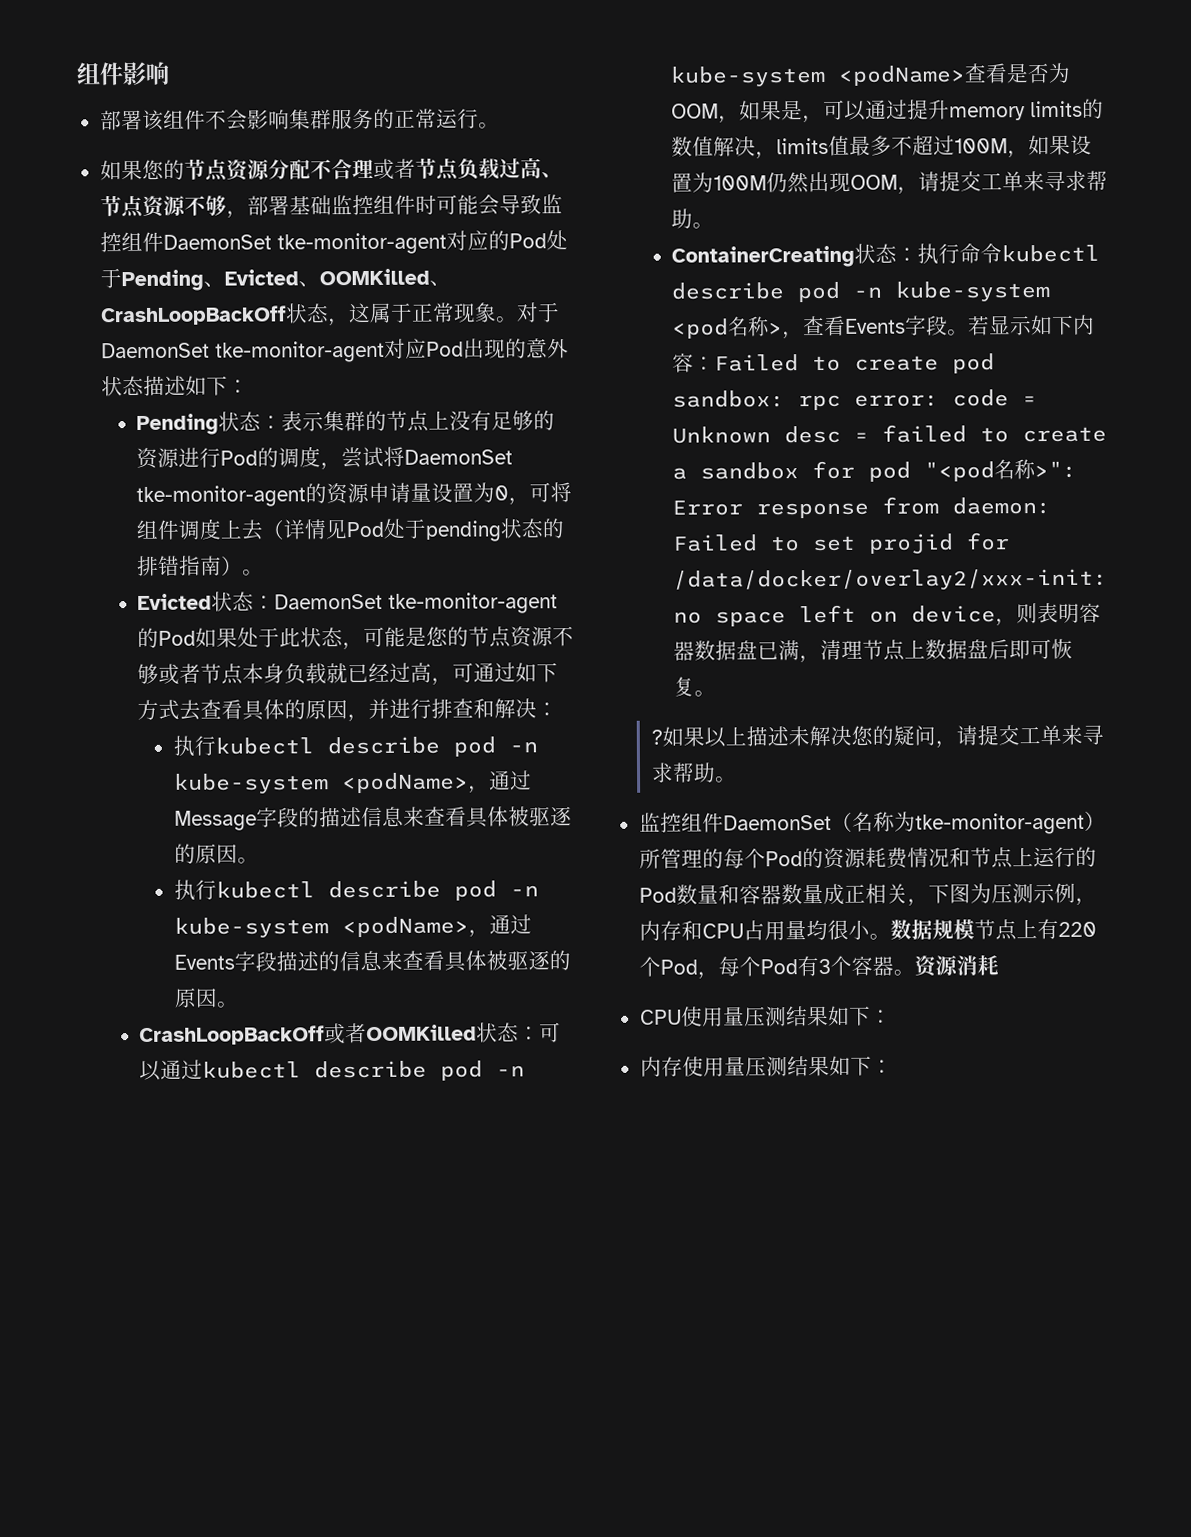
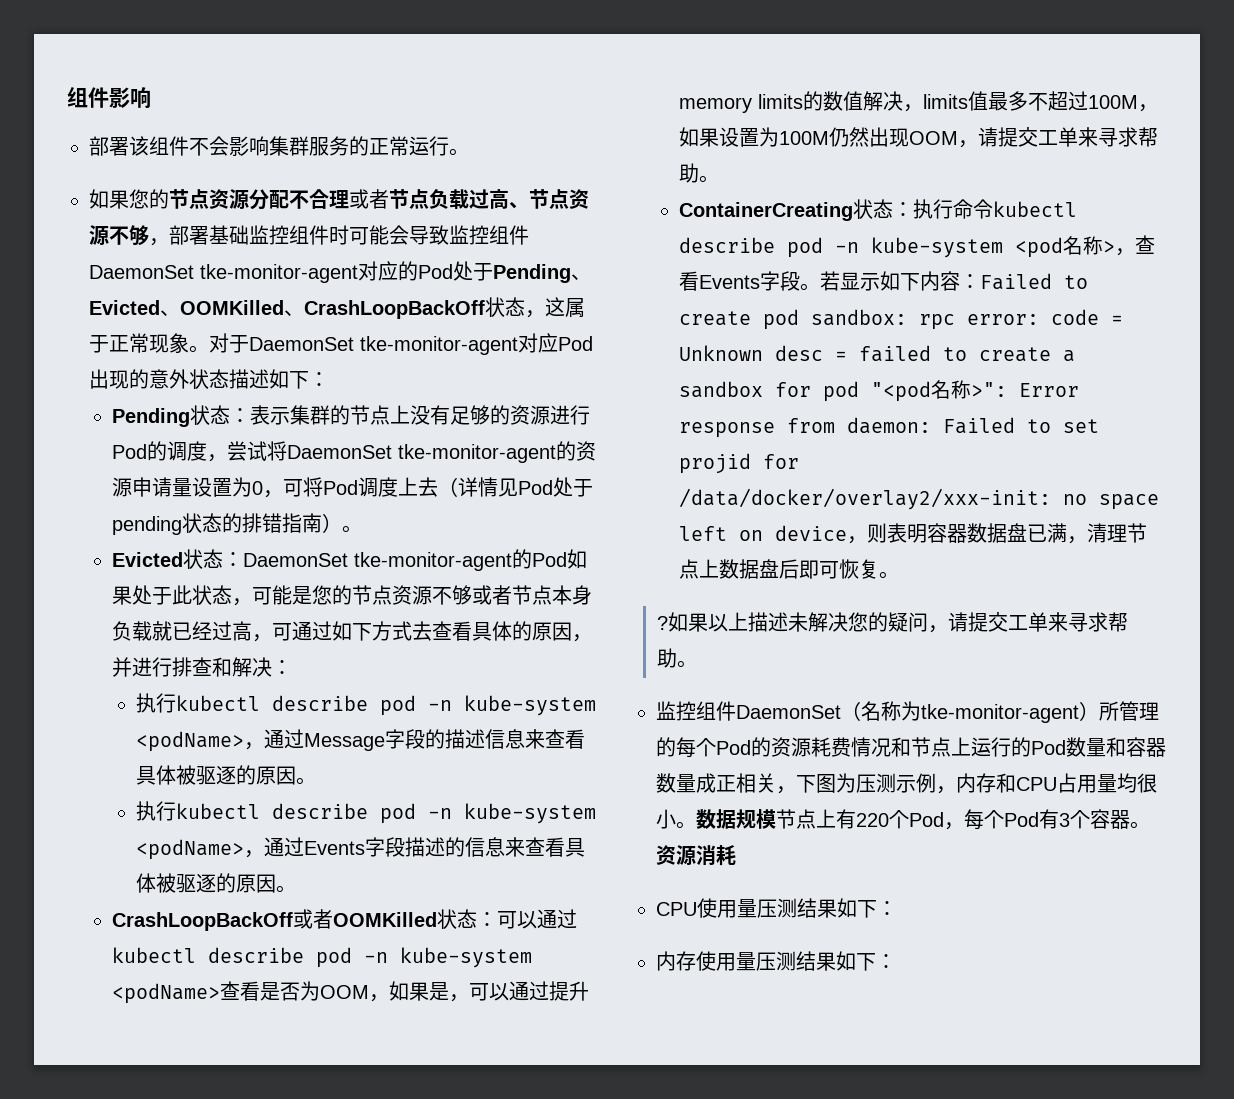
[136,519,180,540] 组件 -> [323,480,359,495] Pod

